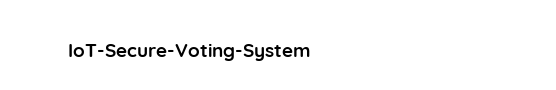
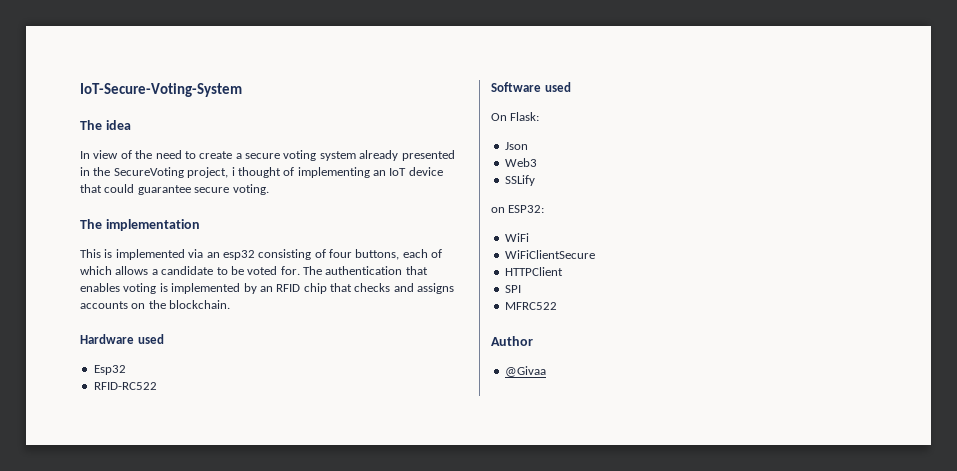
(311, 52) none -> [80,120,131,130] [80,150,455,161] [80,167,443,178] [80,184,269,195] [80,219,200,231] [80,249,443,260] [80,266,428,275] [80,283,455,294] [80,300,231,309] [80,334,164,344] [93,365,126,375] [93,382,157,390] [491,82,571,92] [491,112,540,121] [504,142,528,150] [504,158,537,167] [504,175,535,186] [491,205,545,213] [504,233,529,242] [504,250,595,259] [504,267,563,276] [504,285,521,293] [504,302,557,310] [491,336,533,346] [504,366,546,377] // The idea // In view of the need to create a secure voting system already presented in the SecureVoting project, i thought of implementing an IoT device that could guarantee secure voting. // The implementation // This is implemented via an esp32 consisting of four buttons, each of which allows a candidate to be voted for. The authentication that enables voting is implemented by an RFID chip that checks and assigns accounts on the blockchain. // Hardware used // Esp32 // RFID-RC522 // Software used // On Flask: // Json // Web3 // SSLify // on ESP32: // WiFi // WiFiClientSecure // HTTPClient // SPI // MFRC522 // Author // @Givaa

